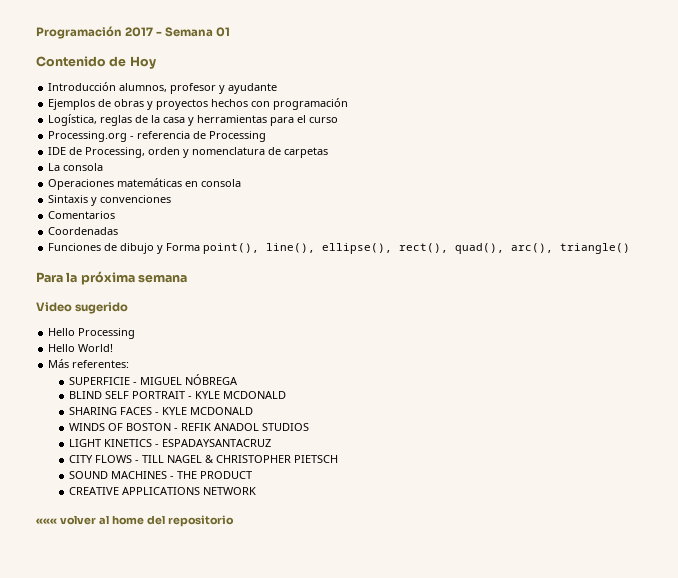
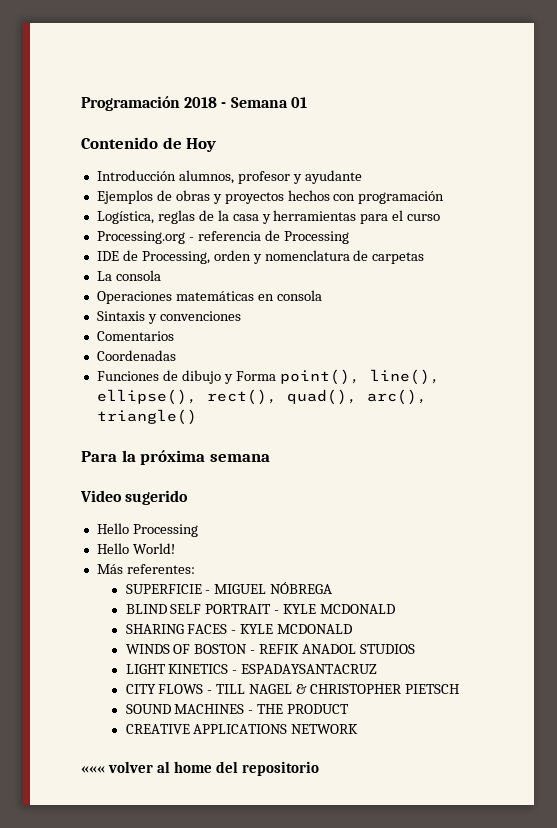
[125,27,154,37] 2017 -> [184,97,218,108] 2018

